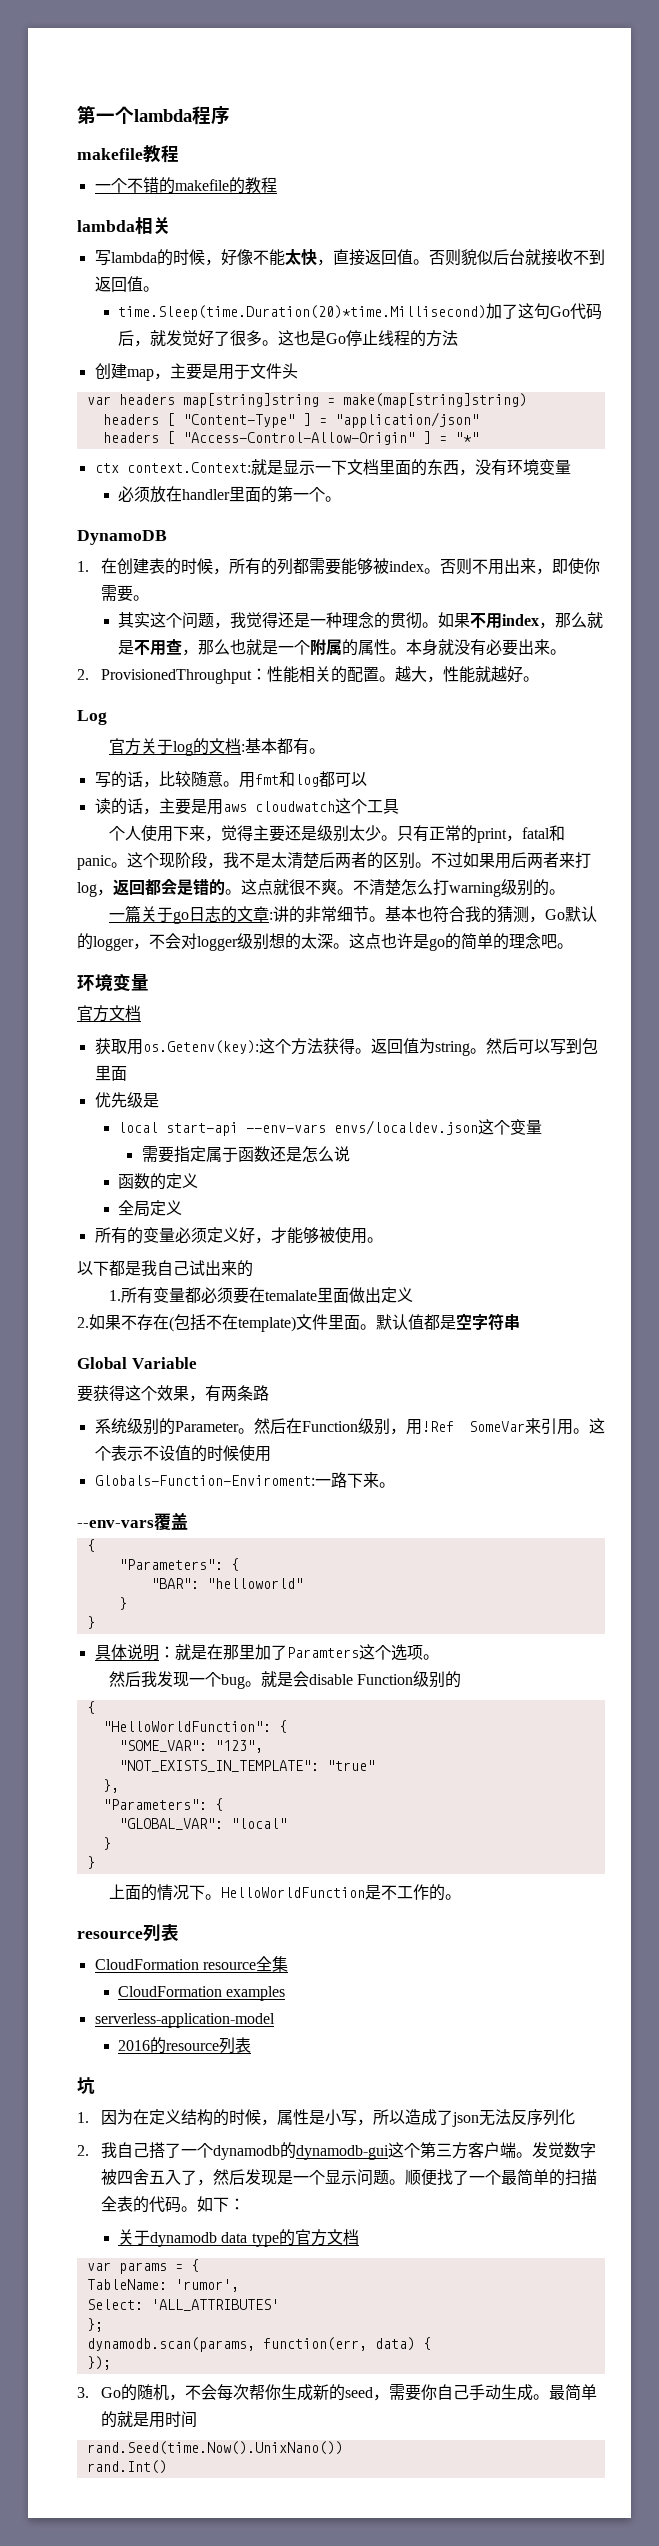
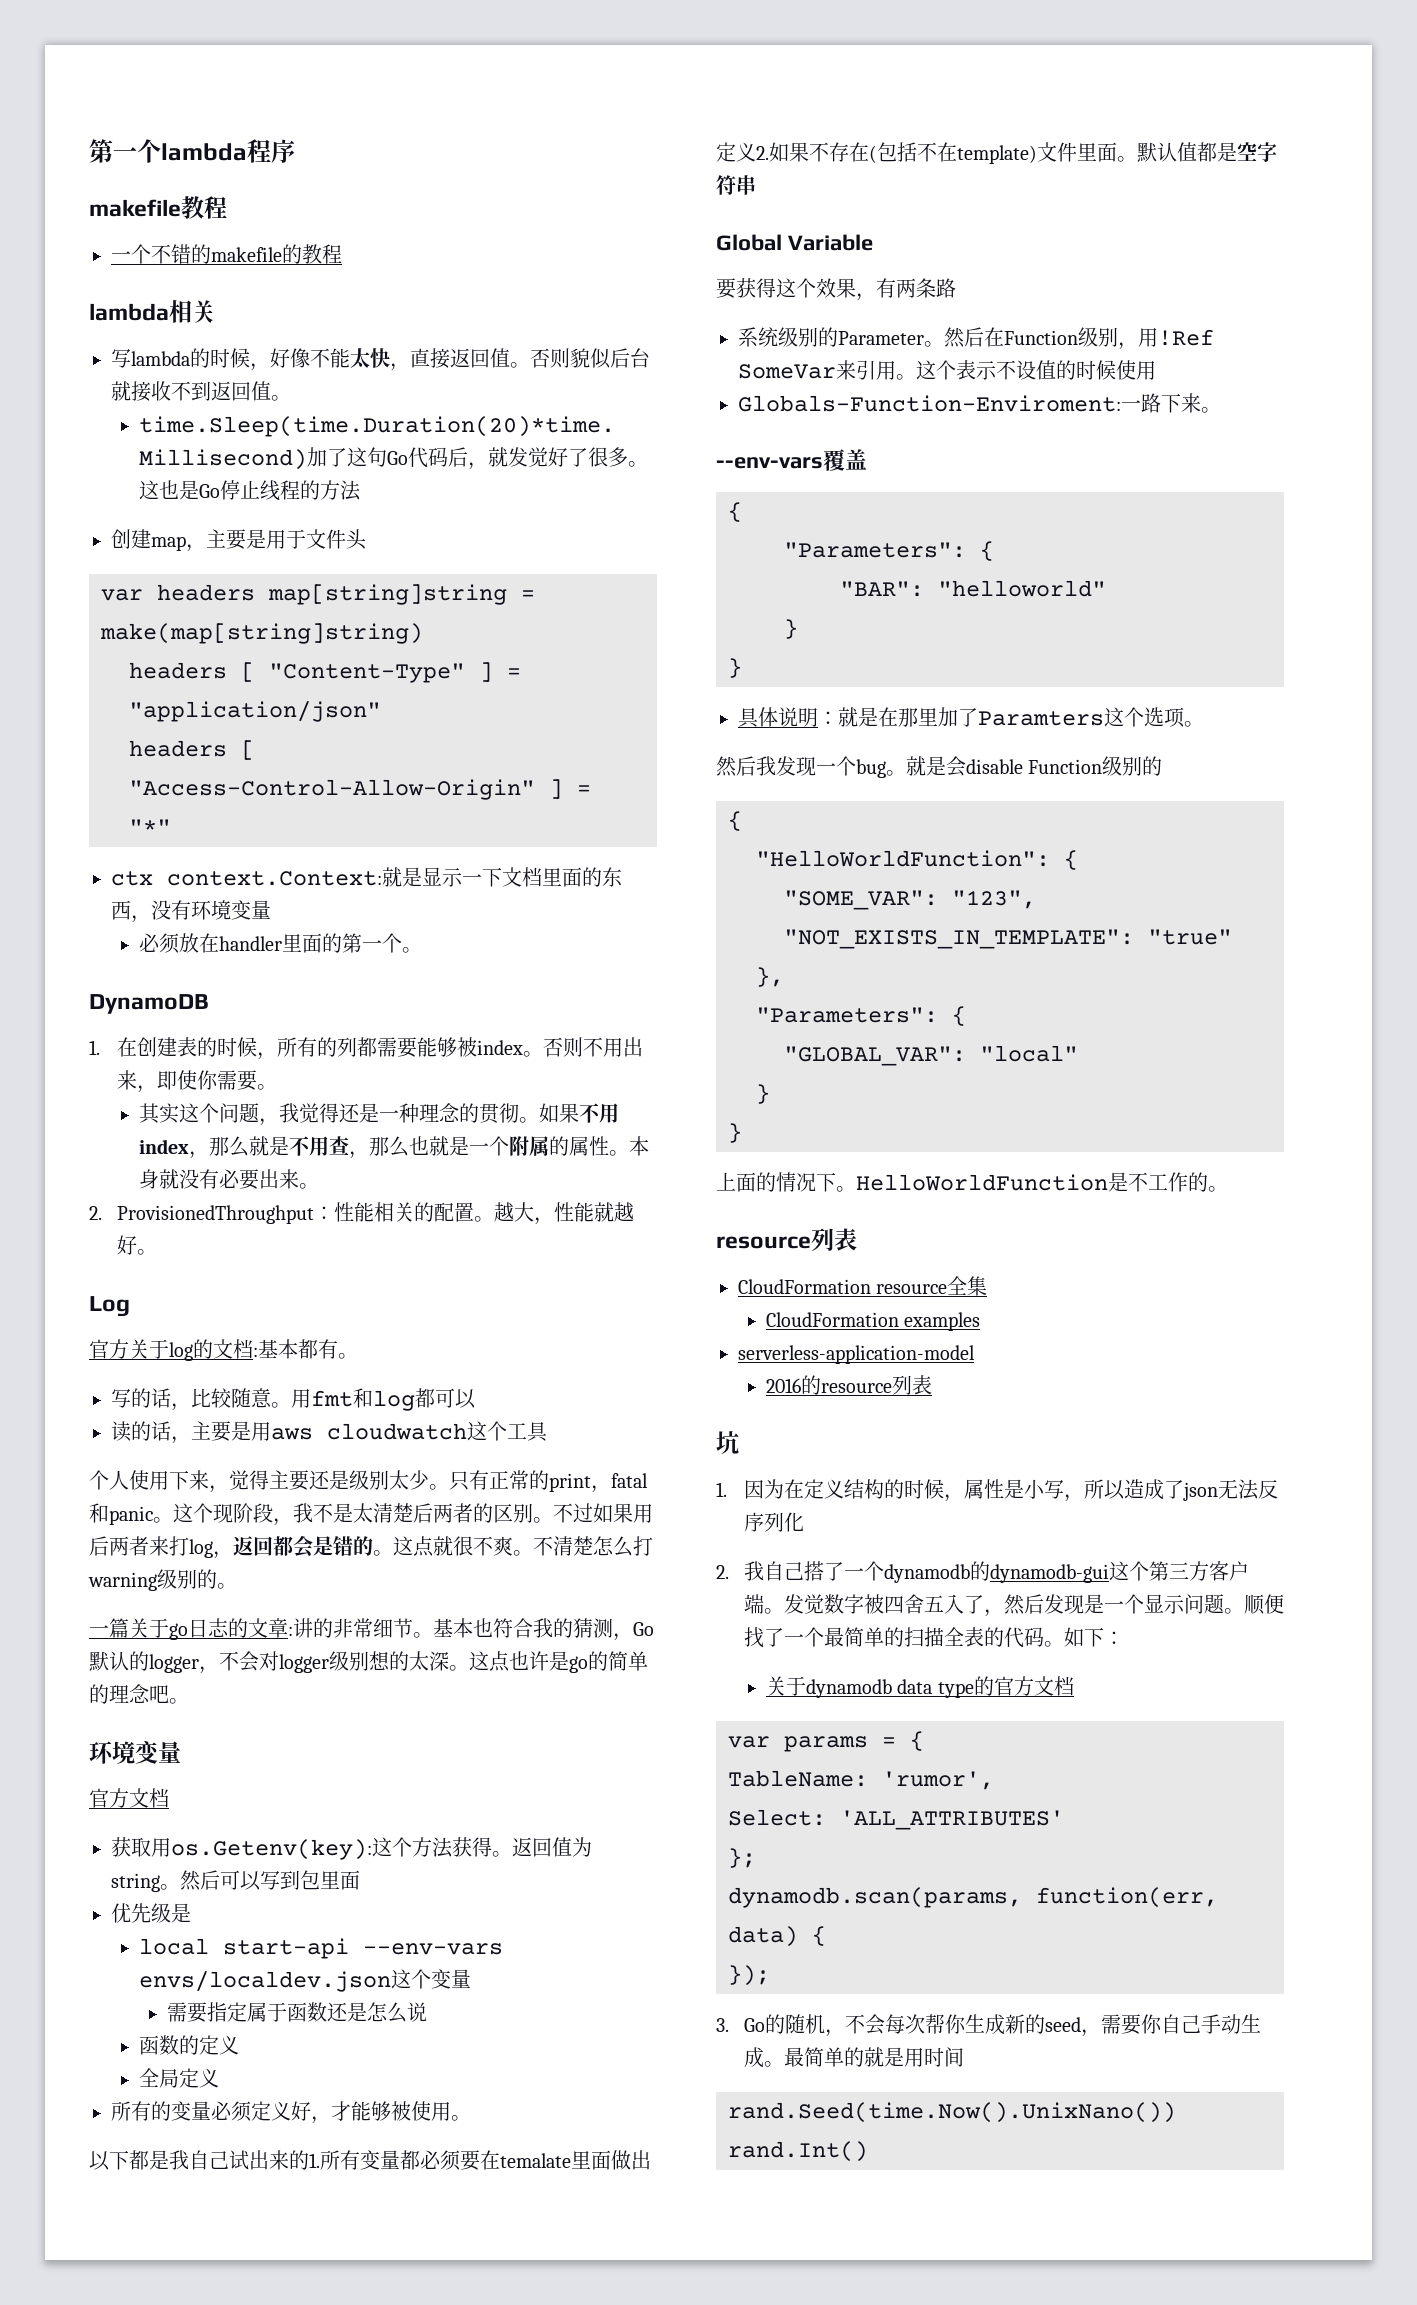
(253, 1268) // -> (309, 2160) none
(413, 1294) // -> (756, 152) none

